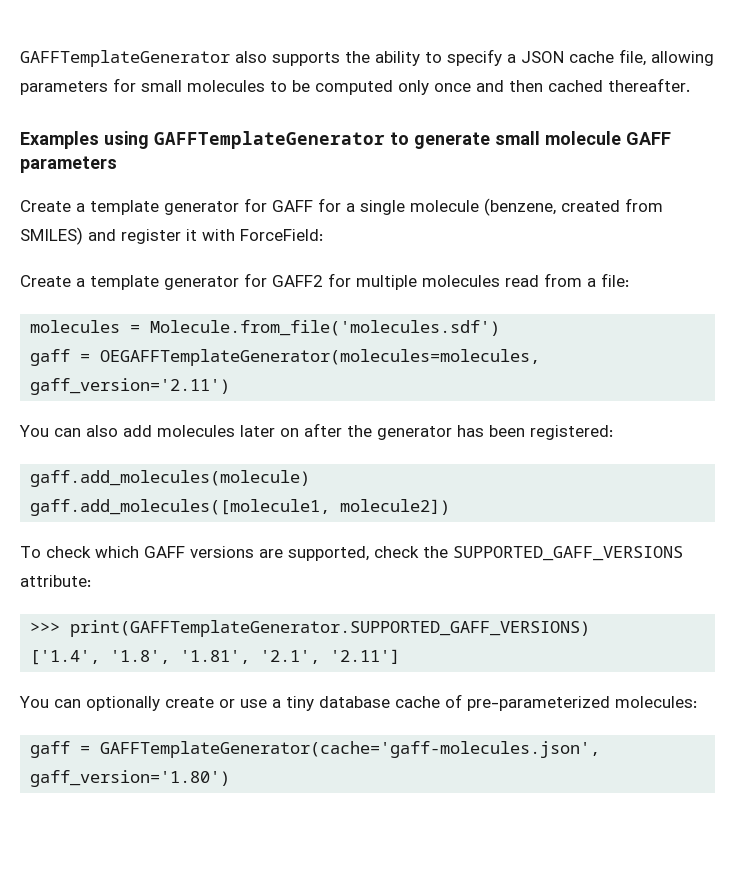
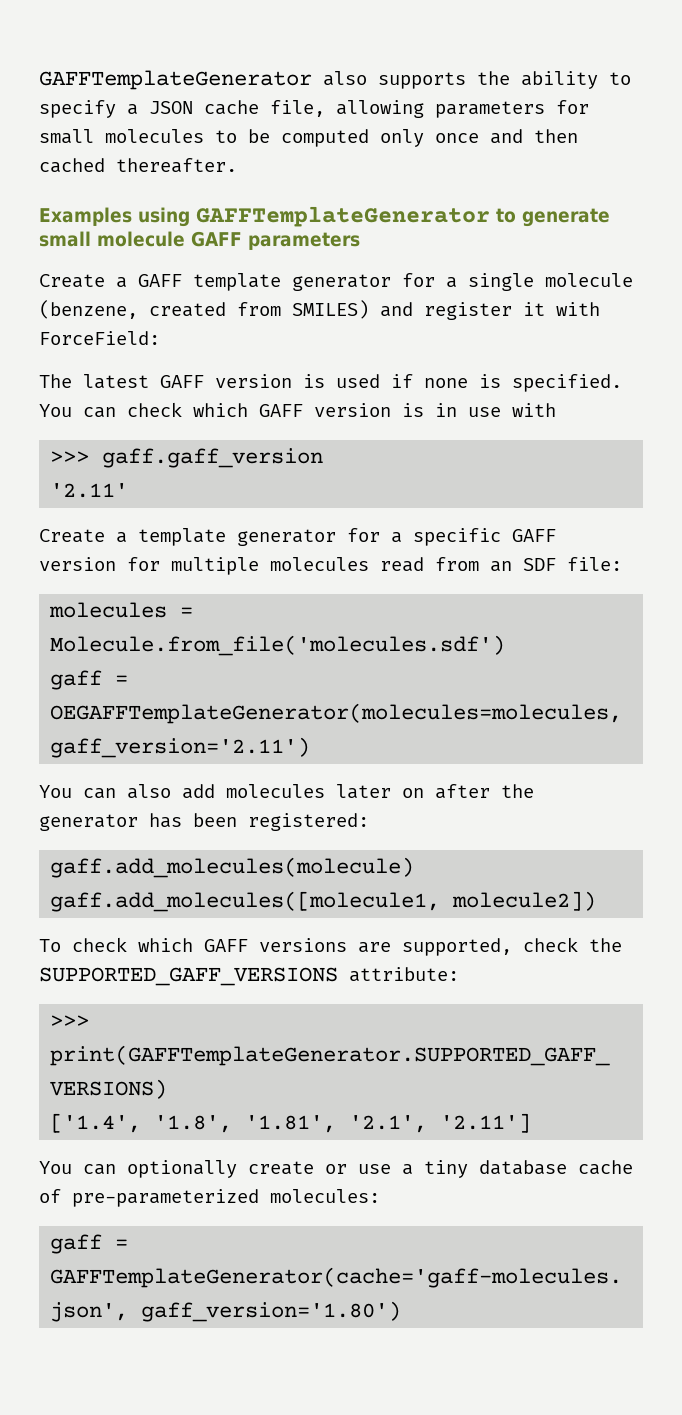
[90,198,341,215] template generator for GAFF for -> [138,273,435,291] GAFF template generator for
[20,273,323,290] // Create a template generator for GAFF2 -> [39,374,622,392] [39,402,556,418] [50,448,324,468] [50,483,129,498] [39,528,556,546] [39,557,116,571] // The latest GAFF version is used if none is specified. You can check which GAFF version is in use with // >>> gaff.gaff_version // '2.11' // Create a template generator for a specific GAFF version
[587,278,596,287] a -> [490,558,556,572] an SDF

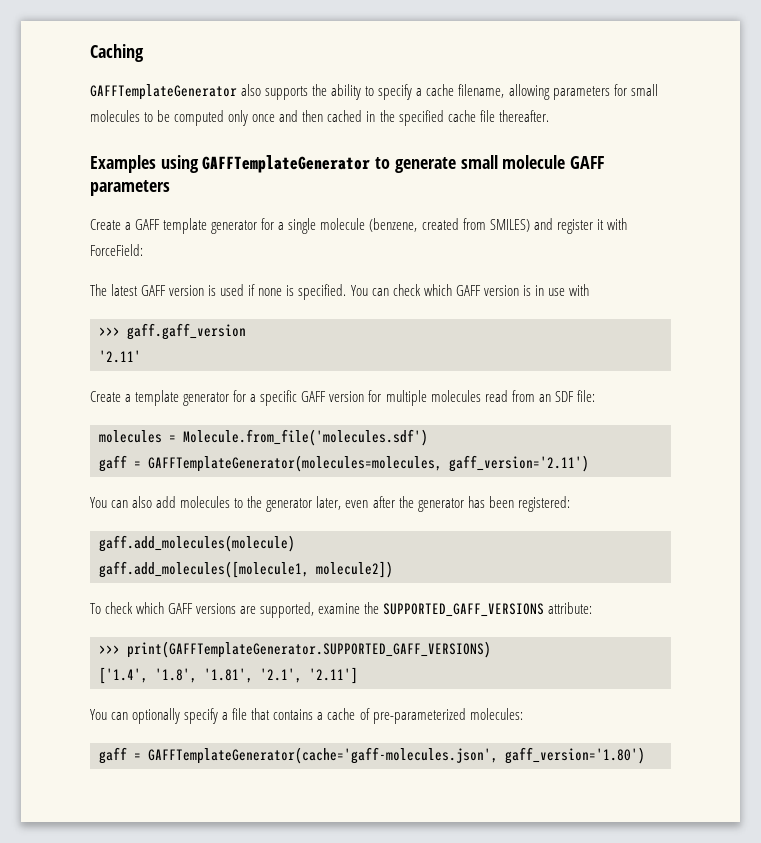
(39, 80) none -> [90,44,144,62] Caching //
[149,100,325,117] JSON cache file, -> [426,84,505,98] cache filename,
(105, 165) none -> [366,110,495,126] in the specified cache file
[50,703,623,724] OEGAFFTemplateGenerator(molecules=molecules, -> [148,455,442,472] GAFFTemplateGenerator(molecules=molecules,
[336,784,424,799] later on -> [234,496,369,512] to the generator later, even
[523,937,578,952] check -> [318,603,361,614] examine
[248,1160,567,1178] create or use a tiny database -> [184,708,324,724] specify a file that contains a

